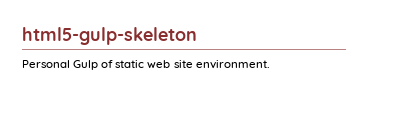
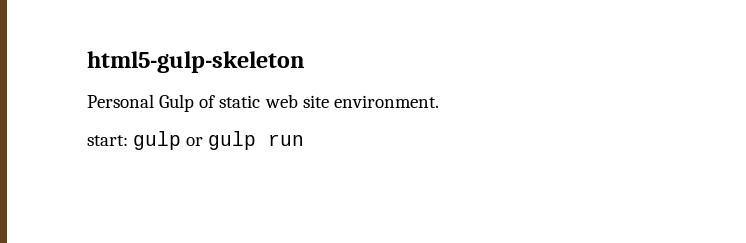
(270, 64) none -> [87,131,305,150] // start: gulp or gulp run

